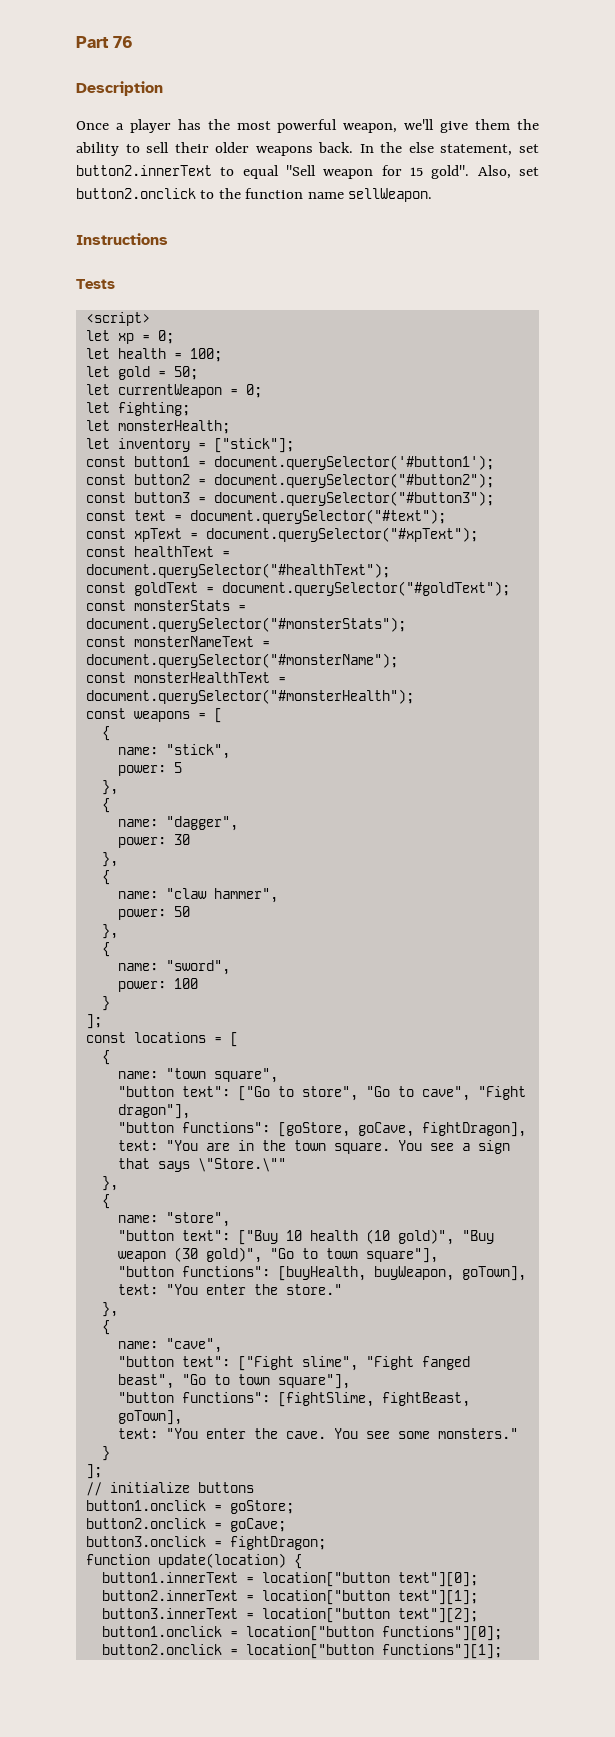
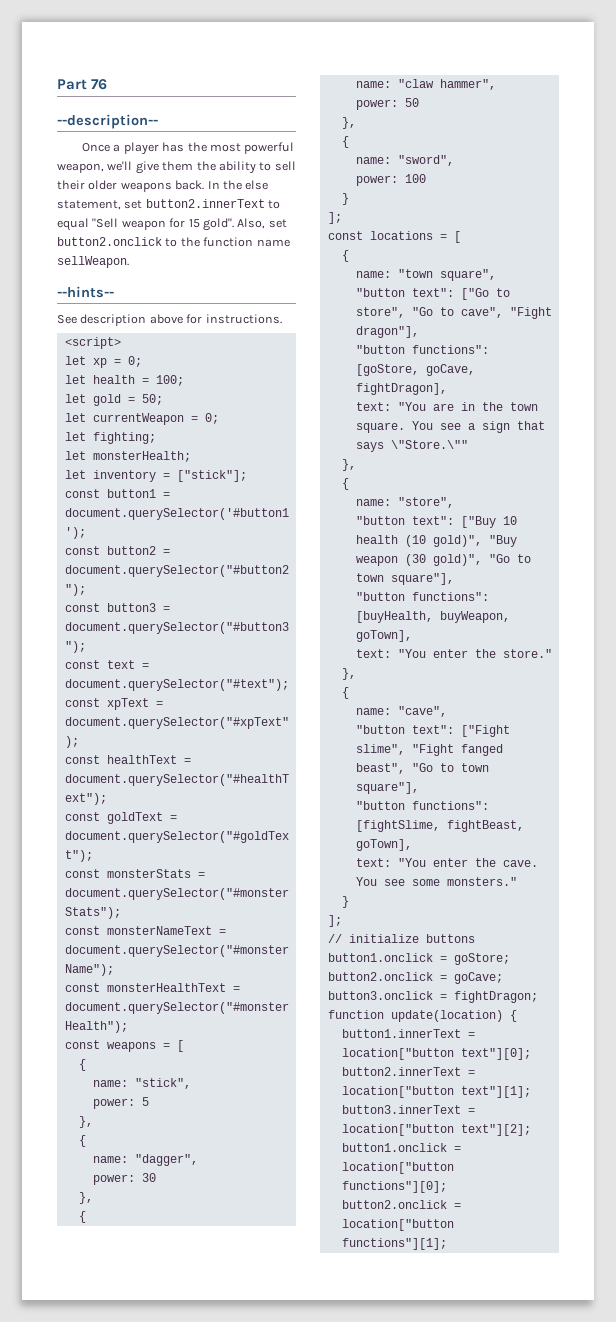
[76,81,163,96] Description -> [57,114,158,129] --description--
[76,233,168,245] [76,279,115,289] Instructions // Tests -> [57,286,114,298] [57,314,282,326] --hints-- // See description above for instructions.

